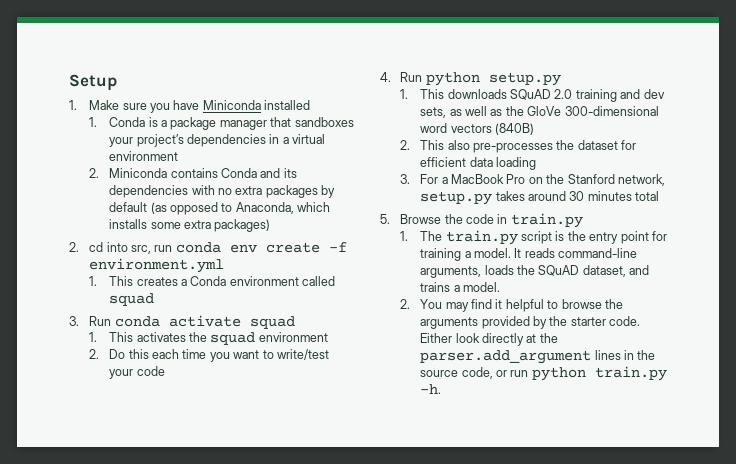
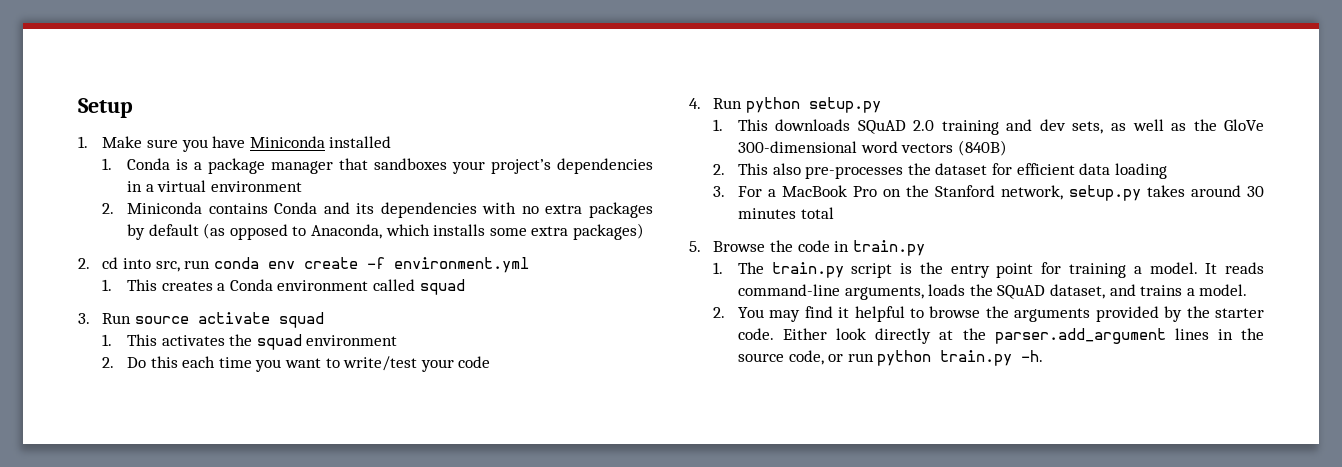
[114,316,160,327] conda -> [135,316,190,324] source

